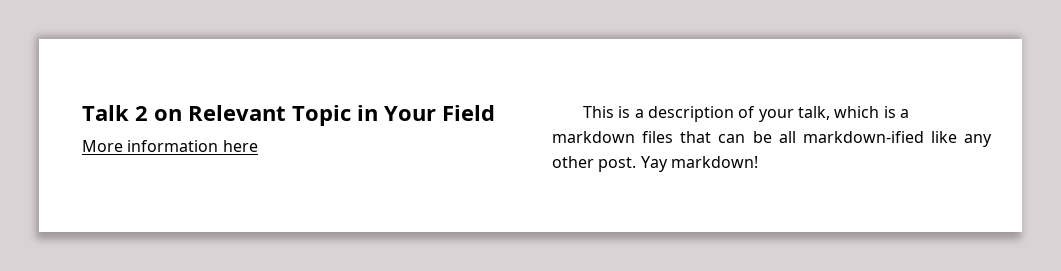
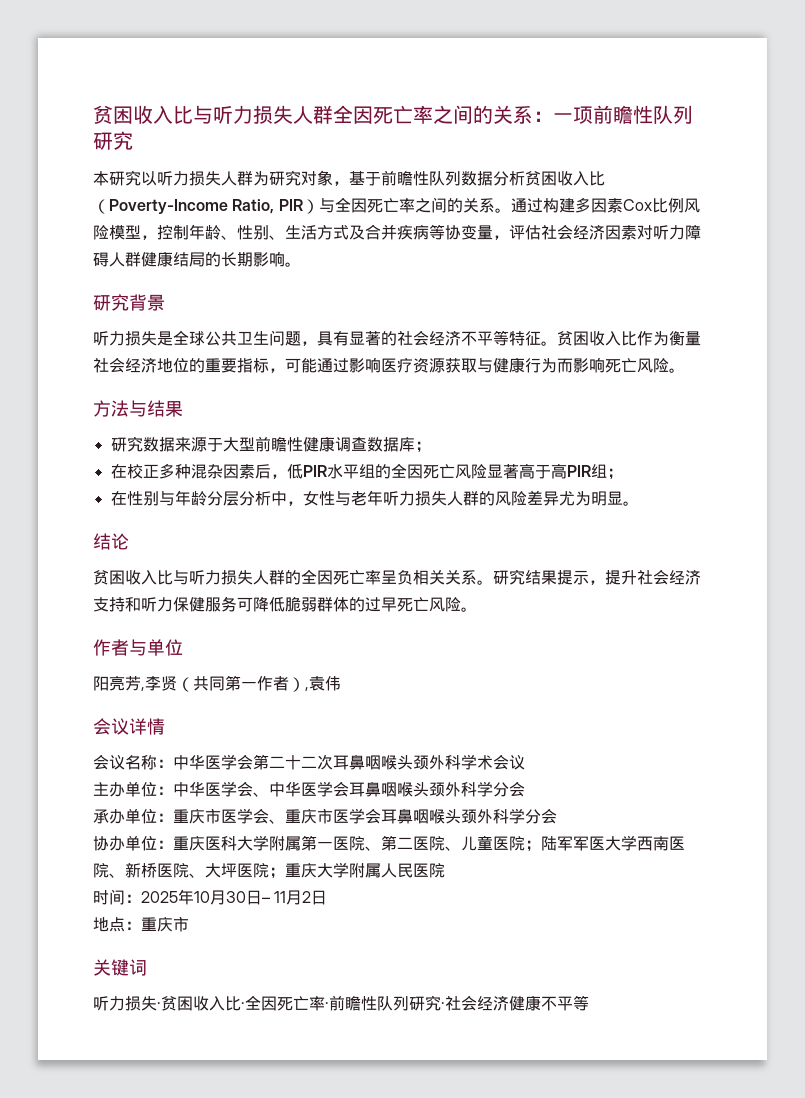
[82,105,495,126] [82,140,258,152] [583,106,909,122] [552,131,992,147] [552,156,758,172] Talk 2 on Relevant Topic in Your Field // More information here // This is a description of your talk, which is a markdown files that can be all markdown-ified like any other post. Yay markdown! -> [93,105,693,124] [93,131,133,150] [93,170,605,186] [93,197,700,214] [93,224,701,240] [93,251,301,267] [93,294,165,311] [93,330,701,346] [93,357,685,373] [93,400,183,417] [110,436,431,453] [110,463,623,480] [110,490,639,506] [93,533,129,550] [93,569,701,585] [93,596,477,612] [93,639,183,656] [93,675,341,692] [93,718,165,735] [93,754,525,770] [93,781,525,797] [93,808,557,824] [93,835,685,852] [93,862,445,879] [93,889,328,905] [93,916,189,932] [93,959,147,976] [93,995,589,1011] 贫困收入比与听力损失人群全因死亡率之间的关系：一项前瞻性队列研究 // 本研究以听力损失人群为研究对象，基于前瞻性队列数据分析贫困收入比（Poverty-Income Ratio, PIR）与全因死亡率之间的关系。通过构建多因素Cox比例风险模型，控制年龄、性别、生活方式及合并疾病等协变量，评估社会经济因素对听力障碍人群健康结局的长期影响。 // 研究背景 // 听力损失是全球公共卫生问题，具有显著的社会经济不平等特征。贫困收入比作为衡量社会经济地位的重要指标，可能通过影响医疗资源获取与健康行为而影响死亡风险。 // 方法与结果 // 研究数据来源于大型前瞻性健康调查数据库； // 在校正多种混杂因素后，低PIR水平组的全因死亡风险显著高于高PIR组； // 在性别与年龄分层分析中，女性与老年听力损失人群的风险差异尤为明显。 // 结论 // 贫困收入比与听力损失人群的全因死亡率呈负相关关系。研究结果提示，提升社会经济支持和听力保健服务可降低脆弱群体的过早死亡风险。 // 作者与单位 // 阳亮芳,李贤（共同第一作者）,袁伟 // 会议详情 // 会议名称：中华医学会第二十二次耳鼻咽喉头颈外科学术会议 // 主办单位：中华医学会、中华医学会耳鼻咽喉头颈外科学分会 // 承办单位：重庆市医学会、重庆市医学会耳鼻咽喉头颈外科学分会 // 协办单位：重庆医科大学附属第一医院、第二医院、儿童医院；陆军军医大学西南医院、新桥医院、大坪医院；重庆大学附属人民医院 // 时间：2025年10月30日– 11月2日 // 地点：重庆市 // 关键词 // 听力损失·贫困收入比·全因死亡率·前瞻性队列研究·社会经济健康不平等

